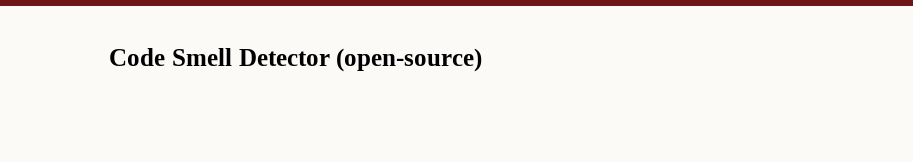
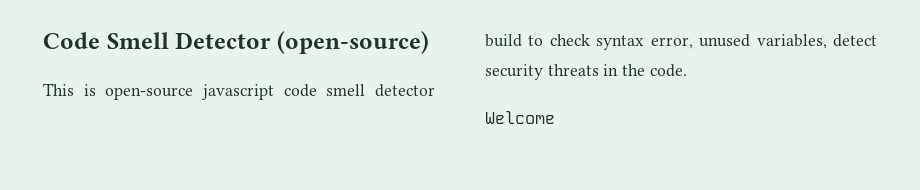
(483, 60) none -> [43,83,436,100] [485,34,877,50] [485,64,687,80] [485,111,555,124] // This is open-source javascript code smell detector build to check syntax error, unused variables, detect security threats in the code. // Welcome

